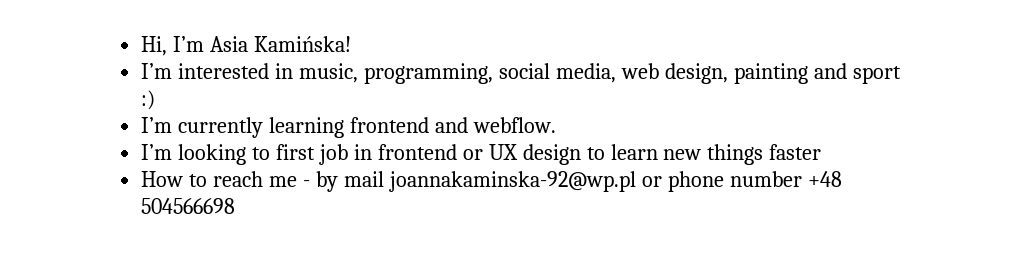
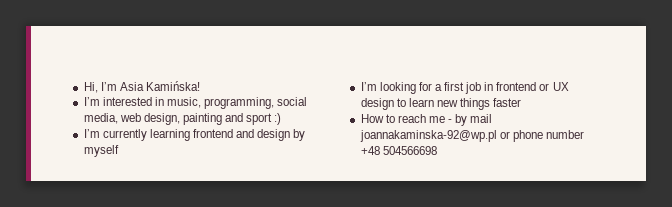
[472,117,556,133] webflow. -> [257,129,306,141] [83,145,119,157] design by myself
[252,147,271,160] to -> [418,82,442,91] for a

